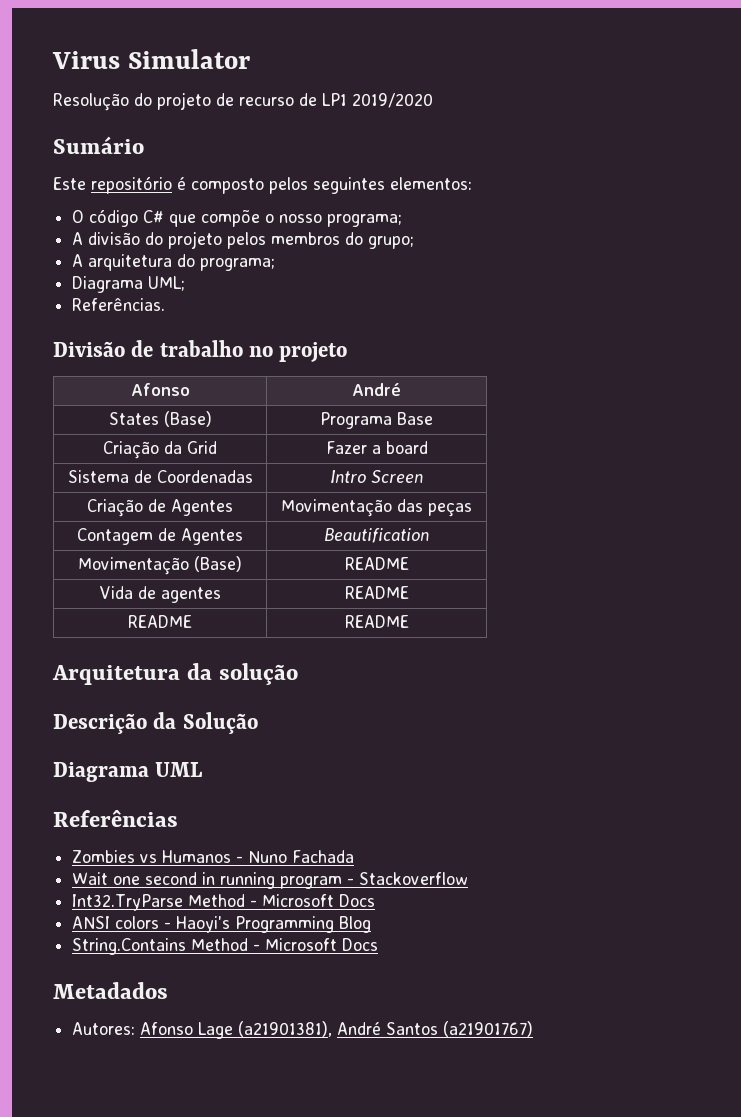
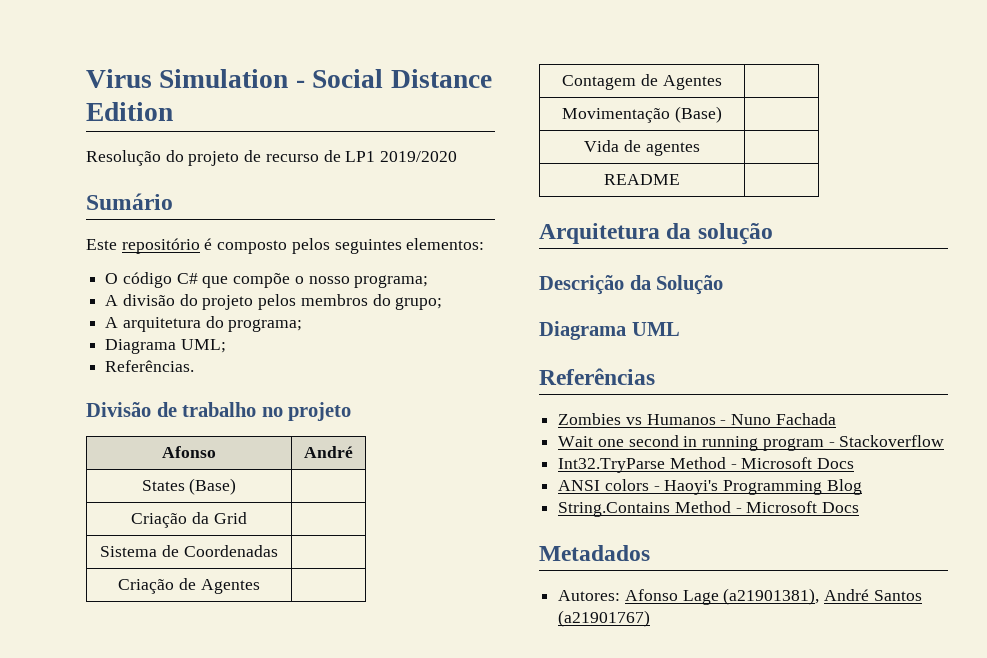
[127,49,250,69] Simulator -> [159,69,492,88] [86,102,173,121] Simulation - Social Distance Edition
[320,412,434,429] Programa Base -> (237, 486) none
[325,441,428,454] Fazer a board -> (247, 518) none
[330,470,424,483] Intro Screen -> (278, 551) none
[281,499,473,517] Movimentação das peças -> (260, 586) none
[324,528,430,543] Beautification -> (722, 82) none
[344,557,409,570] README -> (722, 114) none
[344,586,409,599] README -> (700, 149) none
[344,615,409,628] README -> (680, 179) none

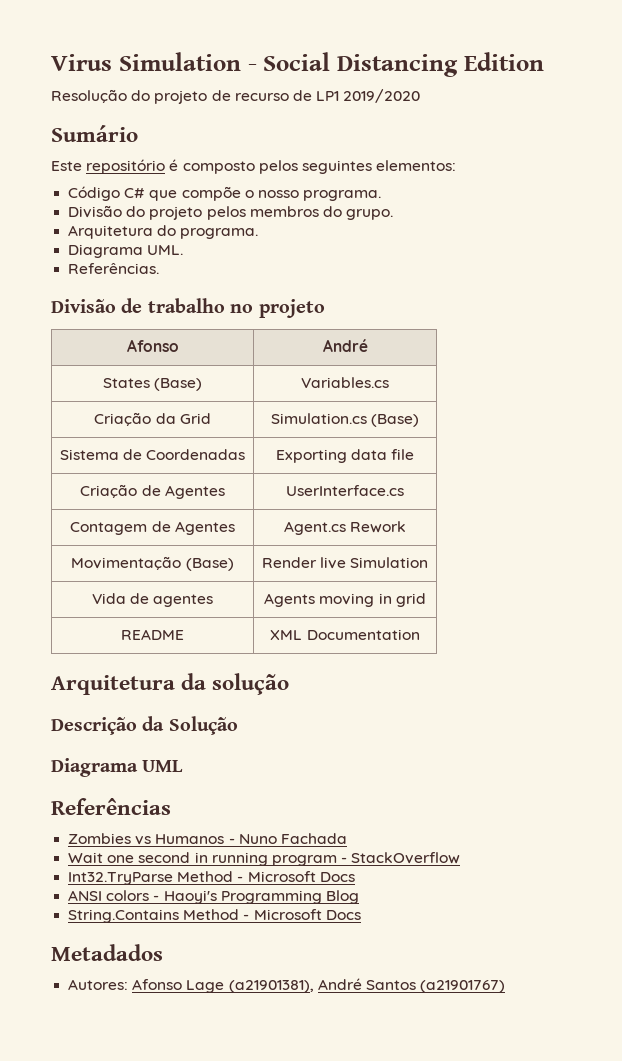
[390,69,492,88] Distance -> [337,54,458,77] Distancing
[105,272,172,288] O código -> [68,186,121,201] Código
[354,275,429,288] [105,294,175,306] programa; // A divisão -> [303,190,382,201] [68,205,123,218] programa. // Divisão
[395,297,443,310] [105,316,303,332] [105,339,226,354] grupo; // A arquitetura do programa; // Diagrama UML; -> [346,209,394,220] [68,225,259,239] [68,244,184,258] grupo. // Arquitetura do programa. // Diagrama UML.
(237, 486) none -> [301,377,389,388] Variables.cs
(247, 518) none -> [270,413,420,427] Simulation.cs (Base)
(278, 551) none -> [275,449,415,463] Exporting data file
(260, 586) none -> [286,485,404,496] UserInterface.cs
(722, 82) none -> [283,521,407,535] Agent.cs Rework
(722, 114) none -> [261,557,429,569] Render live Simulation
(700, 149) none -> [264,593,426,607] Agents moving in grid
(680, 179) none -> [270,629,420,640] XML Documentation
[839,435,945,447] Stackoverflow -> [351,852,461,864] StackOverflow

